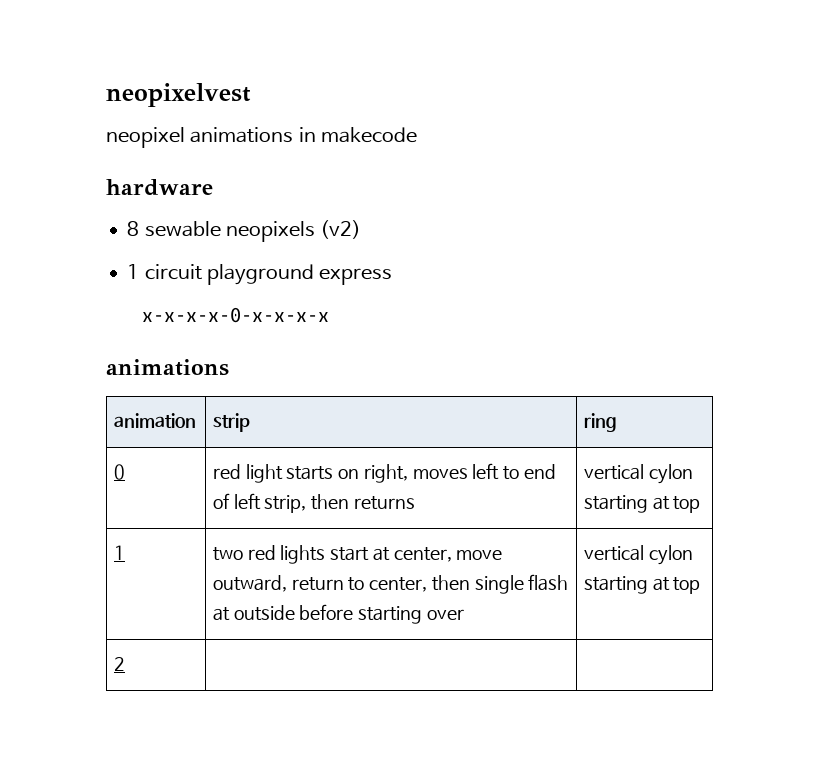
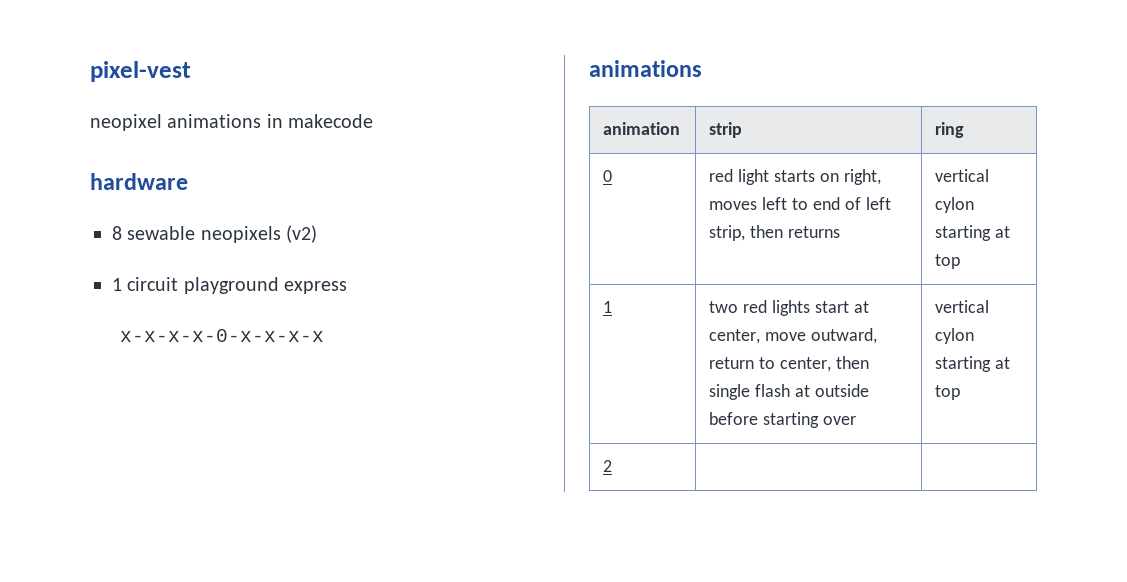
[106,83,251,107] neopixelvest -> [90,61,191,82] pixel-vest

